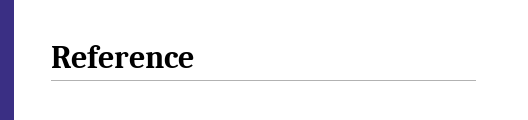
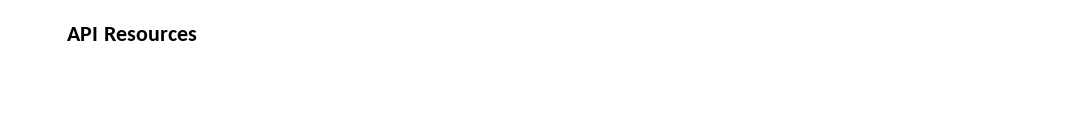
[51,45,194,68] Reference -> [67,27,197,41] API Resources

